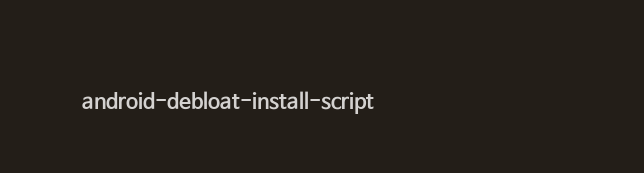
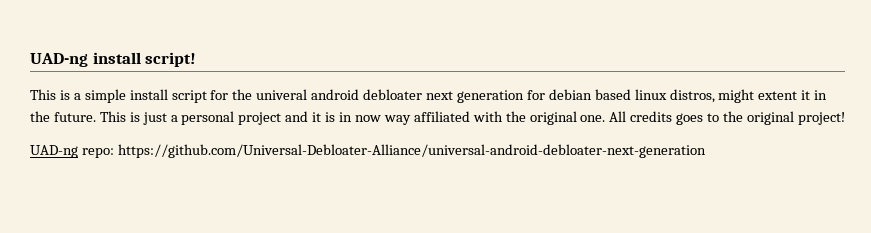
[82,91,374,114] android-debloat-install-script -> [30,52,197,67] [30,89,828,103] [30,111,845,125] [30,144,706,158] UAD-ng install script! // This is a simple install script for the univeral android debloater next generation for debian based linux distros, might extent it in the future. This is just a personal project and it is in now way affiliated with the original one. All credits goes to the original project! // UAD-ng repo: https://github.com/Universal-Debloater-Alliance/universal-android-debloater-next-generation

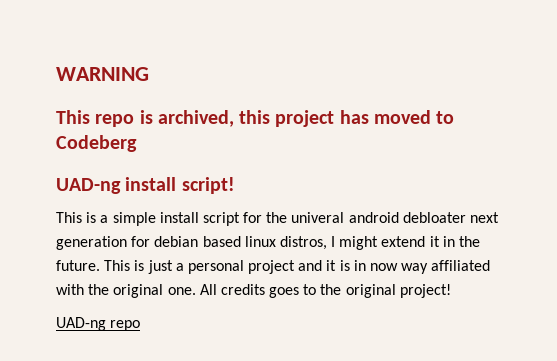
(30, 60) none -> [56,67,149,81] [56,110,455,127] [56,135,137,152] WARNING // This repo is archived, this project has moved to Codeberg //
[718,89,798,103] might extent -> [331,236,426,250] I might extend
[81,144,706,158] repo: https://github.com/Universal-Debloater-Alliance/universal-android-debloater-next-generation -> [110,320,141,331] repo

